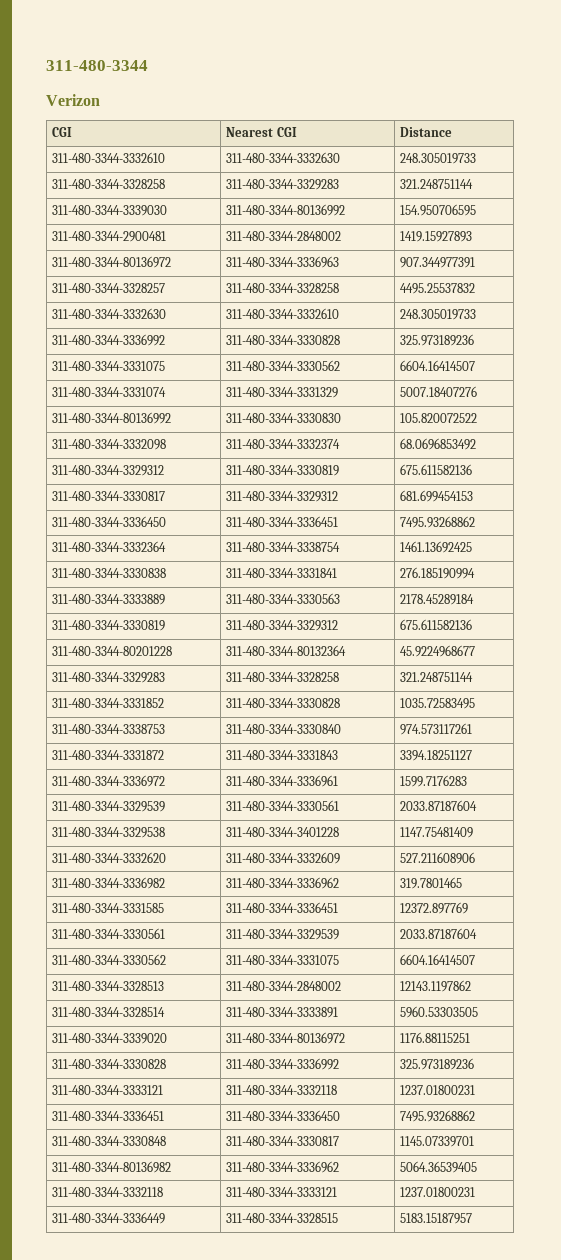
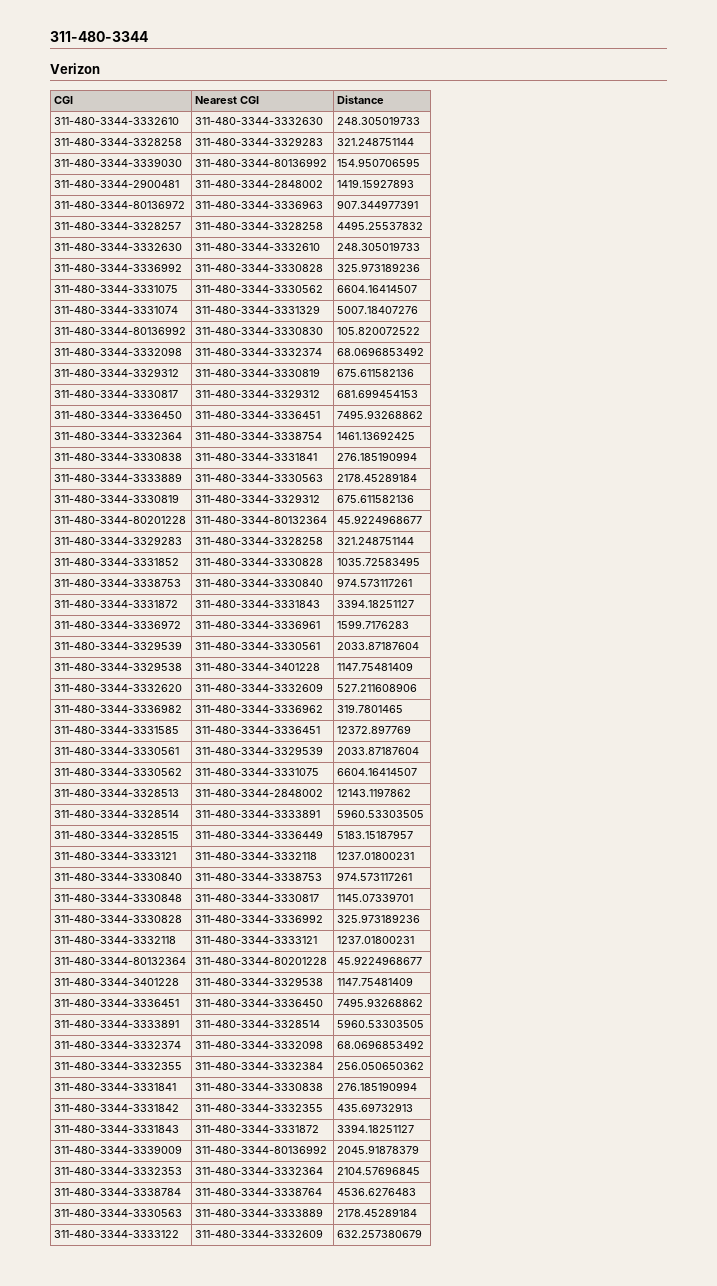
[52,1033,168,1044] [226,1032,346,1044] [400,1032,471,1043] 311-480-3344-3339020 | 311-480-3344-80136972 | 1176.88115251 -> [54,831,180,839] [195,830,324,839] [337,830,414,839] [54,852,177,860] [195,852,318,860] [337,852,415,860] [54,873,183,881] [195,873,323,881] [337,872,413,881] [54,894,183,902] [195,894,320,902] [337,893,414,902] 311-480-3344-3328515 | 311-480-3344-3336449 | 5183.15187957 // 311-480-3344-3333121 | 311-480-3344-3332118 | 1237.01800231 // 311-480-3344-3330840 | 311-480-3344-3338753 | 974.573117261 // 311-480-3344-3330848 | 311-480-3344-3330817 | 1145.07339701
[52,1085,164,1095] [226,1085,338,1095] [400,1085,476,1095] [52,1110,165,1121] [226,1110,341,1121] [400,1110,476,1122] [52,1136,167,1146] [226,1136,340,1146] [400,1136,475,1147] [52,1161,172,1173] [226,1161,340,1173] [400,1161,478,1173] [52,1187,164,1197] [226,1187,338,1197] [400,1187,476,1197] [52,1212,166,1224] [226,1213,339,1223] [400,1213,473,1224] 311-480-3344-3333121 | 311-480-3344-3332118 | 1237.01800231 // 311-480-3344-3336451 | 311-480-3344-3336450 | 7495.93268862 // 311-480-3344-3330848 | 311-480-3344-3330817 | 1145.07339701 // 311-480-3344-80136982 | 311-480-3344-3336962 | 5064.36539405 // 311-480-3344-3332118 | 311-480-3344-3333121 | 1237.01800231 // 311-480-3344-3336449 | 311-480-3344-3328515 | 5183.15187957 -> [54,936,177,944] [195,936,318,944] [337,936,415,944] [54,957,187,965] [195,957,328,965] [337,956,423,965] [54,978,180,986] [195,977,324,986] [337,977,414,986] [54,999,180,1007] [195,999,324,1007] [337,998,424,1007] [54,1019,180,1028] [195,1020,321,1028] [337,1019,425,1028] [54,1041,182,1049] [195,1040,324,1049] [337,1040,425,1049] [54,1062,183,1070] [195,1062,324,1070] [337,1062,425,1070] [54,1083,177,1091] [195,1083,324,1091] [337,1082,418,1091] [54,1104,180,1112] [195,1104,324,1112] [337,1103,414,1112] [54,1125,180,1133] [195,1125,320,1133] [337,1124,415,1133] [54,1145,183,1154] [195,1145,328,1154] [337,1145,420,1154] [54,1167,183,1175] [195,1167,324,1175] [337,1166,421,1175] [54,1188,182,1196] [195,1188,323,1196] [337,1188,417,1196] [54,1209,183,1217] [195,1208,324,1217] [337,1208,418,1217] [54,1230,180,1238] [195,1229,324,1238] [337,1229,423,1238] 311-480-3344-3332118 | 311-480-3344-3333121 | 1237.01800231 // 311-480-3344-80132364 | 311-480-3344-80201228 | 45.9224968677 // 311-480-3344-3401228 | 311-480-3344-3329538 | 1147.75481409 // 311-480-3344-3336451 | 311-480-3344-3336450 | 7495.93268862 // 311-480-3344-3333891 | 311-480-3344-3328514 | 5960.53303505 // 311-480-3344-3332374 | 311-480-3344-3332098 | 68.0696853492 // 311-480-3344-3332355 | 311-480-3344-3332384 | 256.050650362 // 311-480-3344-3331841 | 311-480-3344-3330838 | 276.185190994 // 311-480-3344-3331842 | 311-480-3344-3332355 | 435.69732913 // 311-480-3344-3331843 | 311-480-3344-3331872 | 3394.18251127 // 311-480-3344-3339009 | 311-480-3344-80136992 | 2045.91878379 // 311-480-3344-3332353 | 311-480-3344-3332364 | 2104.57696845 // 311-480-3344-3338784 | 311-480-3344-3338764 | 4536.6276483 // 311-480-3344-3330563 | 311-480-3344-3333889 | 2178.45289184 // 311-480-3344-3333122 | 311-480-3344-3332609 | 632.257380679

